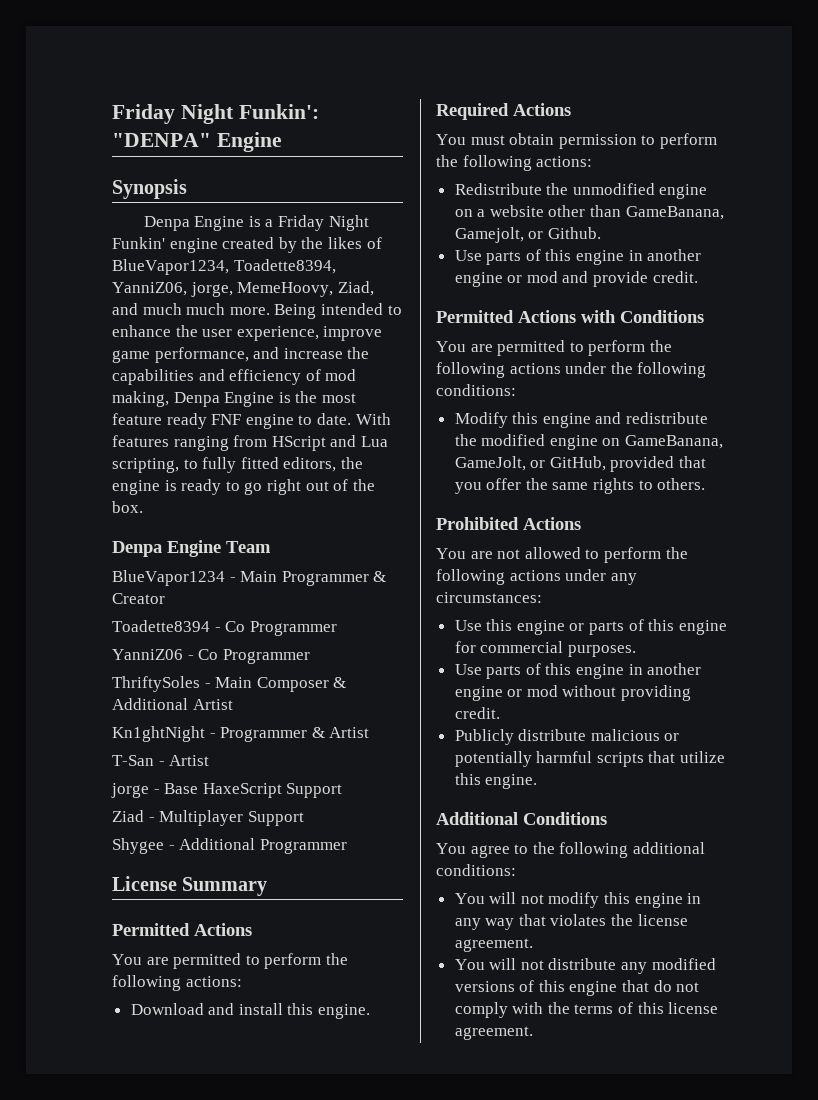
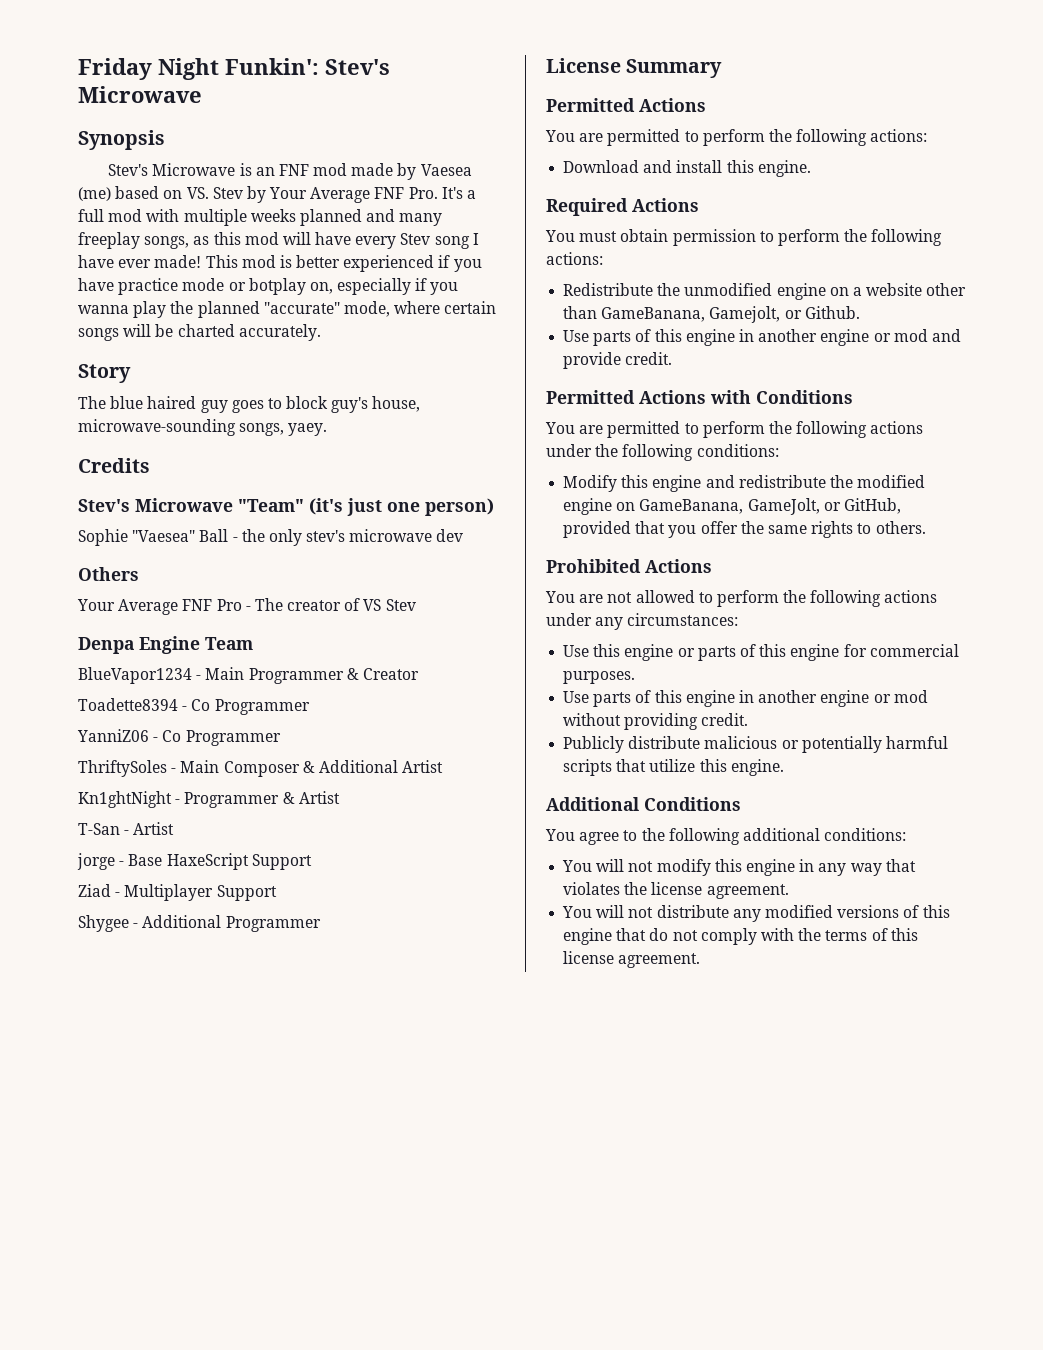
[112,132,282,152] "DENPA" Engine -> [325,59,390,75] [78,86,202,103] Stev's Microwave
[143,215,369,231] [112,237,382,253] [112,259,336,275] [112,281,374,297] [112,303,402,319] [112,325,383,341] [112,347,370,363] [112,369,357,385] [112,391,356,407] [112,413,391,429] [112,435,388,451] [112,457,363,473] [112,479,375,495] [112,501,143,513] Denpa Engine is a Friday Night Funkin' engine created by the likes of BlueVapor1234, Toadette8394, YanniZ06, jorge, MemeHoovy, Ziad, and much much more. Being intended to enhance the user experience, improve game performance, and increase the capabilities and efficiency of mod making, Denpa Engine is the most feature ready FNF engine to date. With features ranging from HScript and Lua scripting, to fully fitted editors, the engine is ready to go right out of the box. -> [108,163,472,180] [78,186,477,203] [78,209,443,226] [78,232,479,249] [78,255,482,272] [78,278,459,295] [78,301,497,318] [78,324,321,341] [78,364,131,383] [78,396,421,413] [78,419,328,436] [78,458,150,473] [78,498,494,516] [78,529,464,546] [78,567,139,581] [77,598,416,615] Stev's Microwave is an FNF mod made by Vaesea (me) based on VS. Stev by Your Average FNF Pro. It's a full mod with multiple weeks planned and many freeplay songs, as this mod will have every Stev song I have ever made! This mod is better experienced if you have practice mode or botplay on, especially if you wanna play the planned "accurate" mode, where certain songs will be charted accurately. // Story // The blue haired guy goes to block guy's house, microwave-sounding songs, yaey. // Credits // Stev's Microwave "Team" (it's just one person) // Sophie "Vaesea" Ball - the only stev's microwave dev // Others // Your Average FNF Pro - The creator of VS Stev

